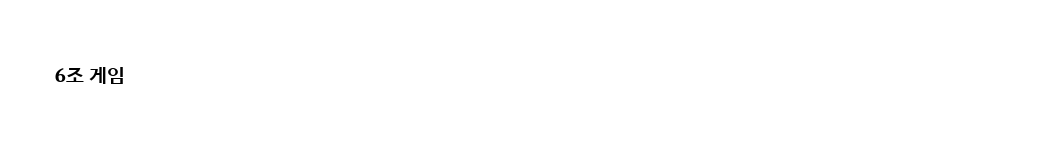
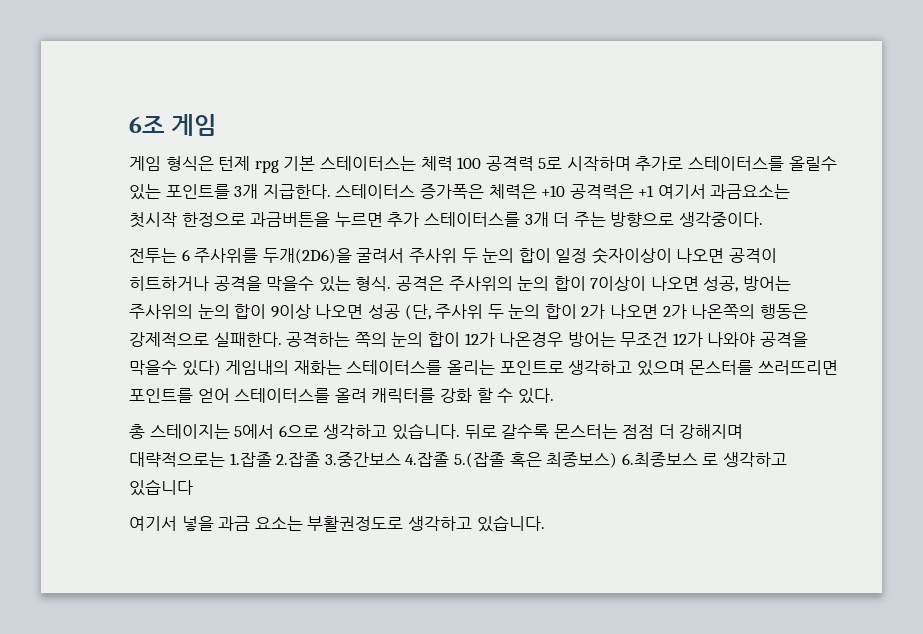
(126, 75) none -> [129,156,837,173] [129,184,791,200] [129,212,763,228] [129,247,778,264] [129,276,792,292] [129,304,808,320] [129,332,809,347] [129,360,838,376] [129,388,554,404] [129,423,744,440] [129,452,787,468] [129,479,193,496] [129,515,545,532] // 게임 형식은 턴제 rpg 기본 스테이터스는 체력 100 공격력 5로 시작하며 추가로 스테이터스를 올릴수 있는 포인트를 3개 지급한다. 스테이터스 증가폭은 체력은 +10 공격력은 +1 여기서 과금요소는 첫시작 한정으로 과금버튼을 누르면 추가 스테이터스를 3개 더 주는 방향으로 생각중이다. // 전투는 6 주사위를 두개(2D6)을 굴려서 주사위 두 눈의 합이 일정 숫자이상이 나오면 공격이 히트하거나 공격을 막을수 있는 형식. 공격은 주사위의 눈의 합이 7이상이 나오면 성공, 방어는 주사위의 눈의 합이 9이상 나오면 성공 (단, 주사위 두 눈의 합이 2가 나오면 2가 나온쪽의 행동은 강제적으로 실패한다. 공격하는 쪽의 눈의 합이 12가 나온경우 방어는 무조건 12가 나와야 공격을 막을수 있다) 게임내의 재화는 스테이터스를 올리는 포인트로 생각하고 있으며 몬스터를 쓰러뜨리면 포인트를 얻어 스테이터스를 올려 캐릭터를 강화 할 수 있다. // 총 스테이지는 5에서 6으로 생각하고 있습니다. 뒤로 갈수록 몬스터는 점점 더 강해지며 대략적으로는 1.잡졸 2.잡졸 3.중간보스 4.잡졸 5.(잡졸 혹은 최종보스) 6.최종보스 로 생각하고 있습니다 // 여기서 넣을 과금 요소는 부활권정도로 생각하고 있습니다.

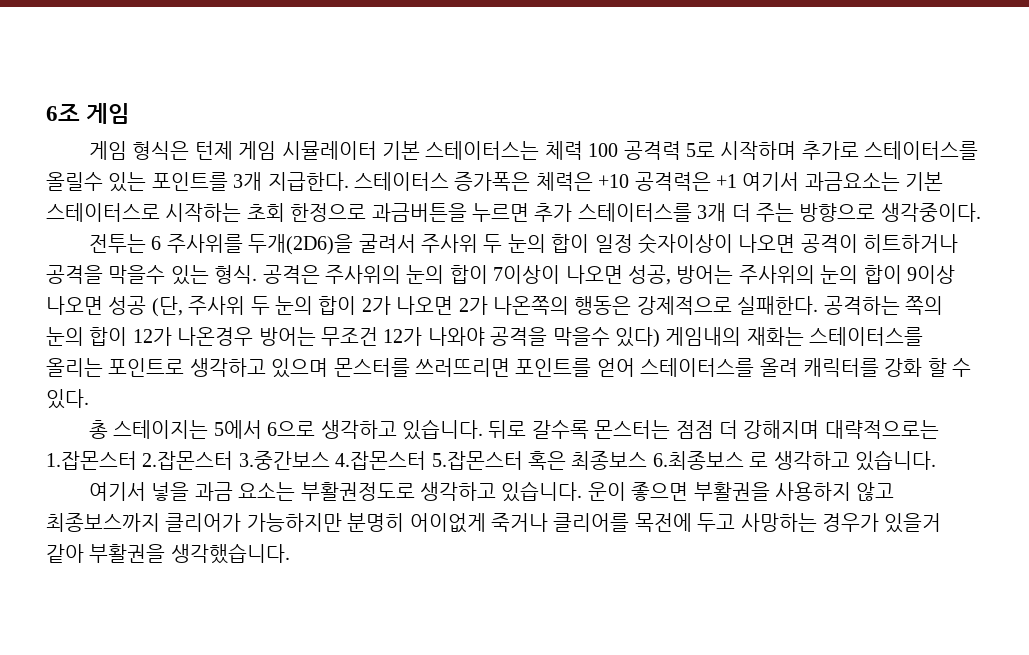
[254,160,279,173] rpg -> [238,141,377,160] 게임 시뮬레이터
[129,212,177,228] 첫시작 -> [905,172,944,191] [46,203,285,222] 기본 스테이터스로 시작하는 초회
[229,452,618,468] 1.잡졸 2.잡졸 3.중간보스 4.잡졸 5.(잡졸 혹은 최종보스) -> [46,451,648,470] 1.잡몬스터 2.잡몬스터 3.중간보스 4.잡몬스터 5.잡몬스터 혹은 최종보스
[129,479,193,496] 있습니다 -> [854,450,936,471] 있습니다.
(545, 523) none -> [587,482,895,501] [46,513,942,533] [46,543,290,564] 운이 좋으면 부활권을 사용하지 않고 최종보스까지 클리어가 가능하지만 분명히 어이없게 죽거나 클리어를 목전에 두고 사망하는 경우가 있을거 같아 부활권을 생각했습니다.

